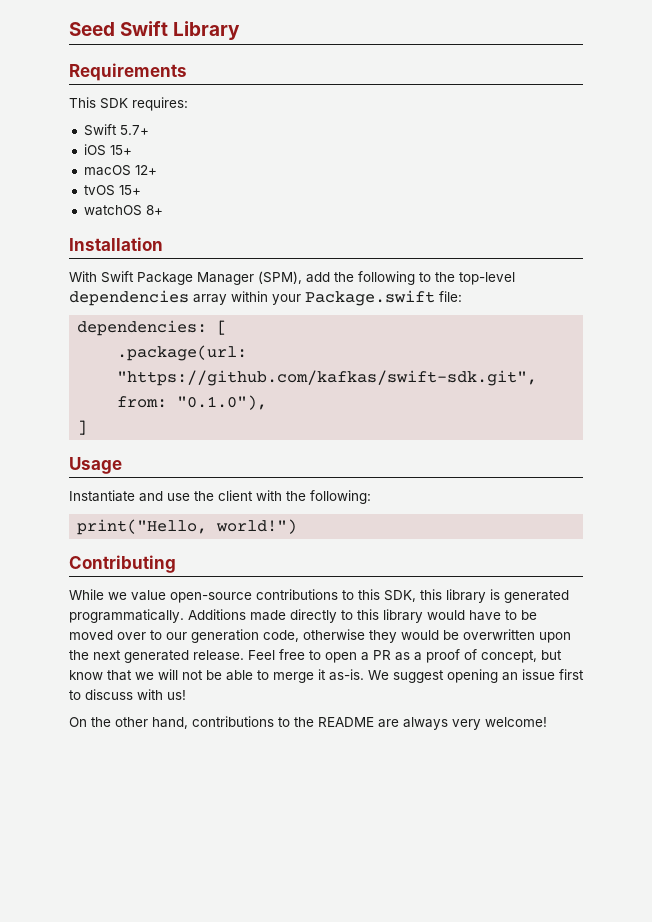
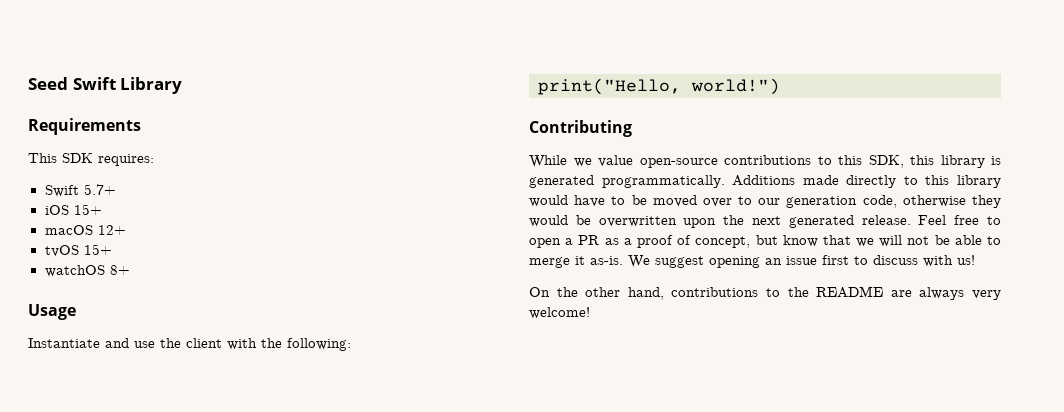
[69,237,163,251] [69,271,515,285] [69,290,462,306] [77,320,228,336] [117,345,248,361] [117,370,538,386] [117,395,268,410] [77,420,88,435] // Installation // With Swift Package Manager (SPM), add the following to the top-level dependencies array within your Package.swift file: // dependencies: [ // .package(url: "https://github.com/kafkas/swift-sdk.git", from: "0.1.0"), // ] -> (130, 270) none

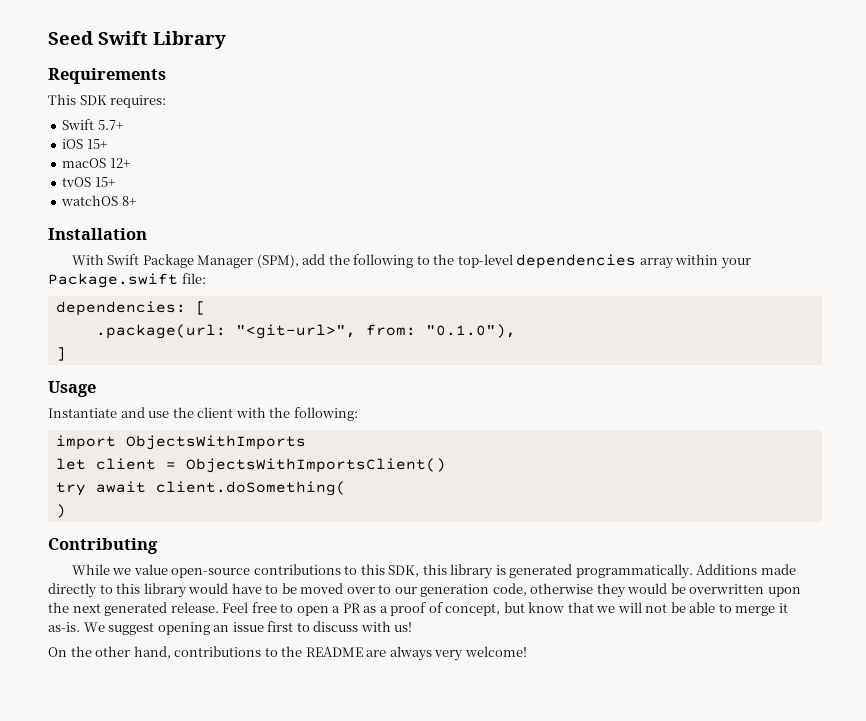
(130, 270) none -> [48,228,147,240] [71,254,751,269] [48,273,206,288] [55,301,206,316] [95,324,516,339] [55,347,66,361] // Installation // With Swift Package Manager (SPM), add the following to the top-level dependencies array within your Package.swift file: // dependencies: [ // .package(url: "<git-url>", from: "0.1.0"), // ]
[538,78,780,95] print("Hello, world!") -> [55,435,306,450] [55,458,446,473] [55,481,346,496] [55,504,66,518] import ObjectsWithImports // let client = ObjectsWithImportsClient() // try await client.doSomething( // )

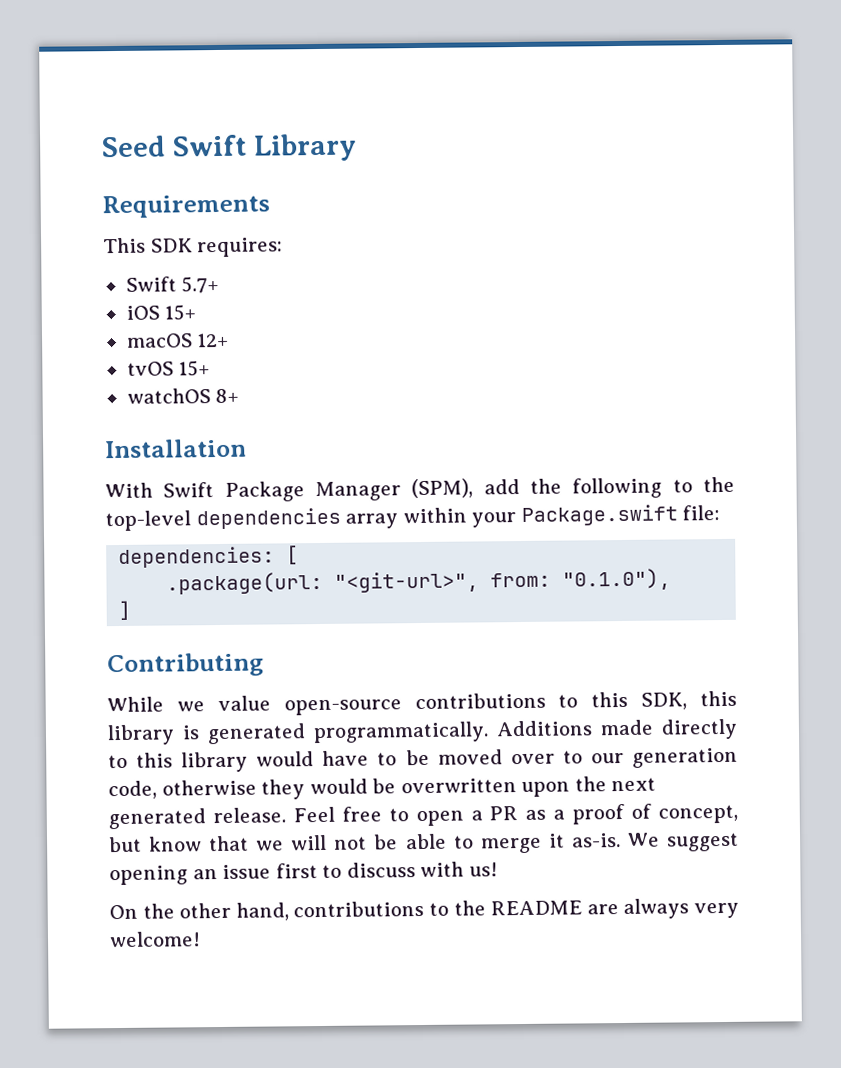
[48,381,96,397] [48,407,358,421] [55,435,306,450] [55,458,446,473] [55,481,346,496] [55,504,66,518] // Usage // Instantiate and use the client with the following: // import ObjectsWithImports // let client = ObjectsWithImportsClient() // try await client.doSomething( // ) -> (132, 610) none

